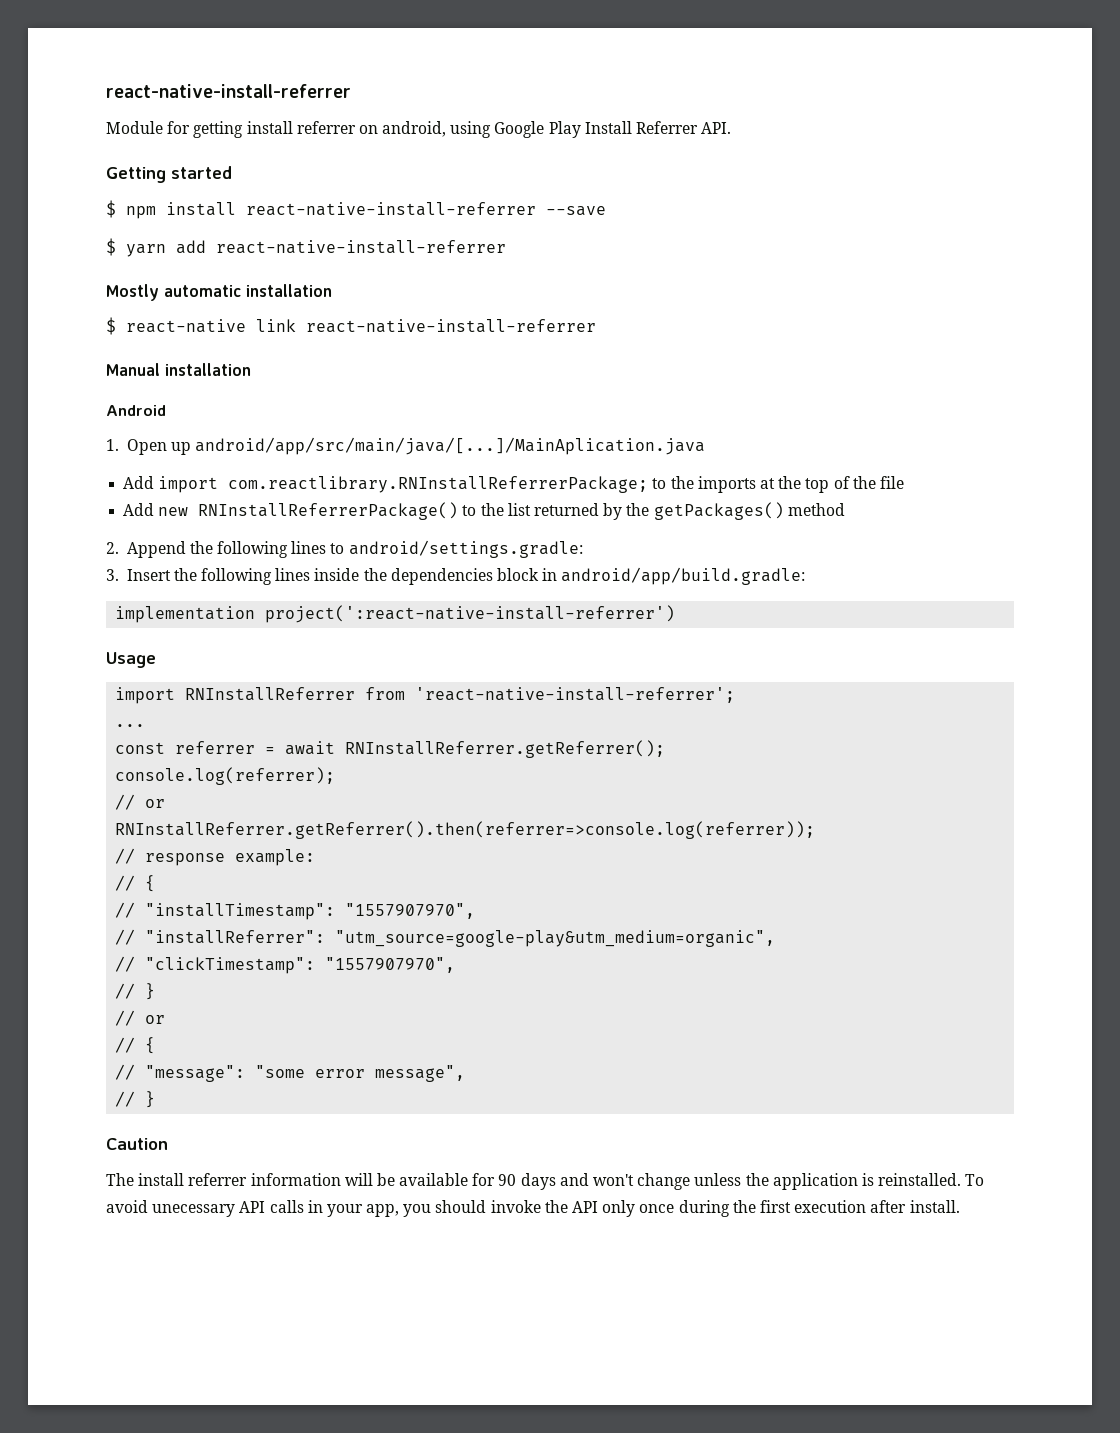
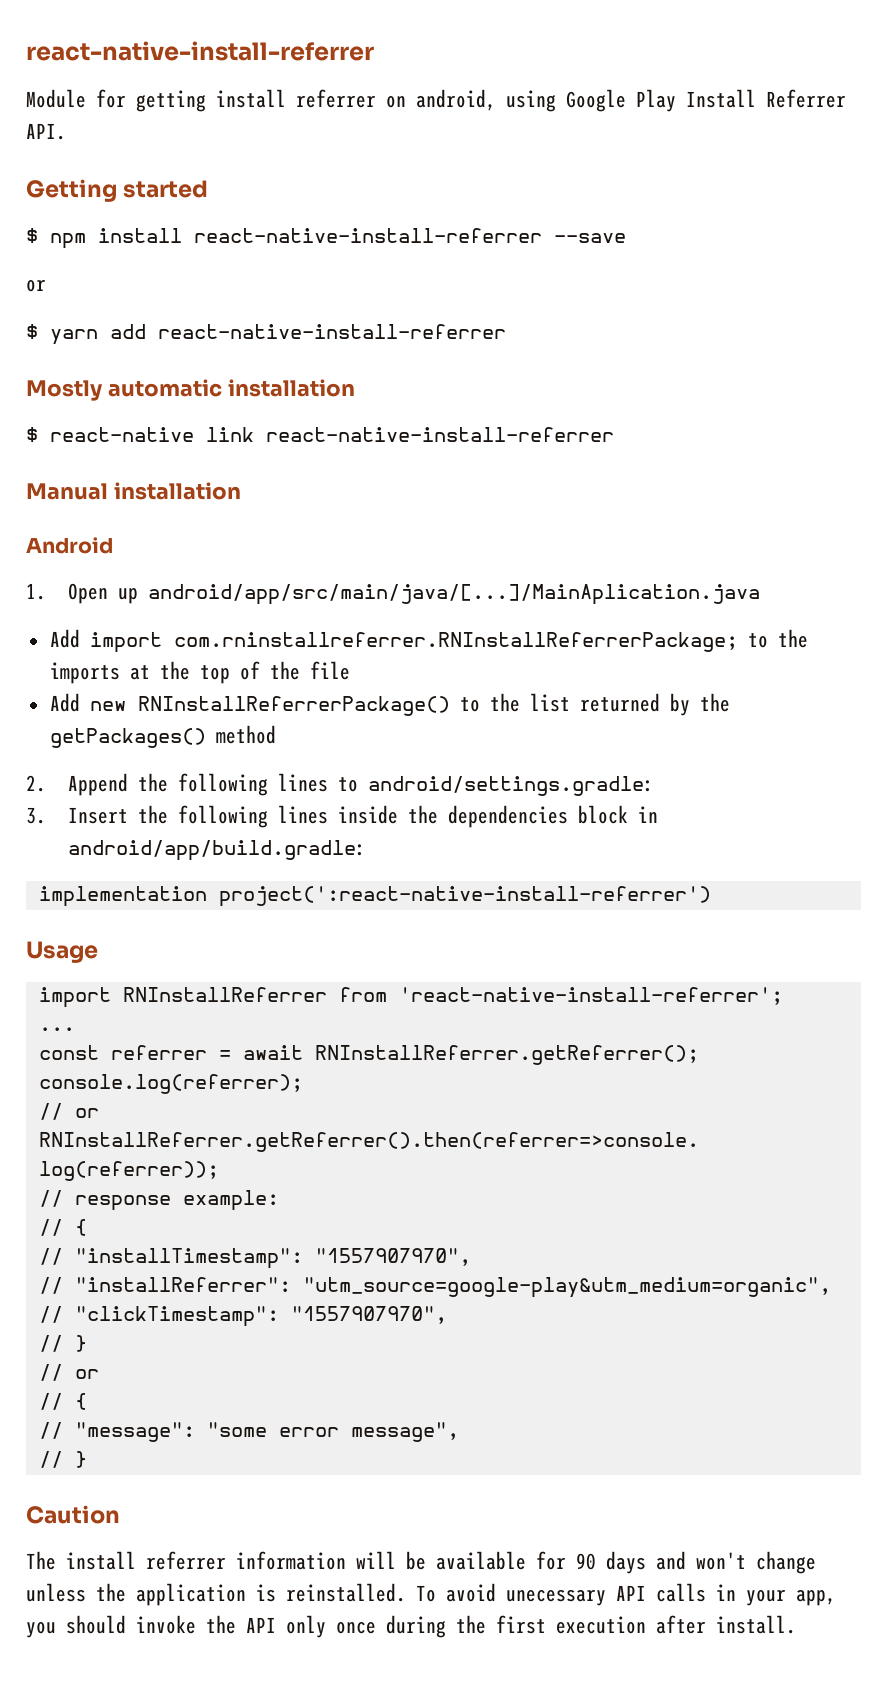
(606, 211) none -> [26,279,46,292] // or
[228,476,649,493] com.reactlibrary.RNInstallReferrerPackage; -> [173,632,738,652] com.rninstallreferrer.RNInstallReferrerPackage;

